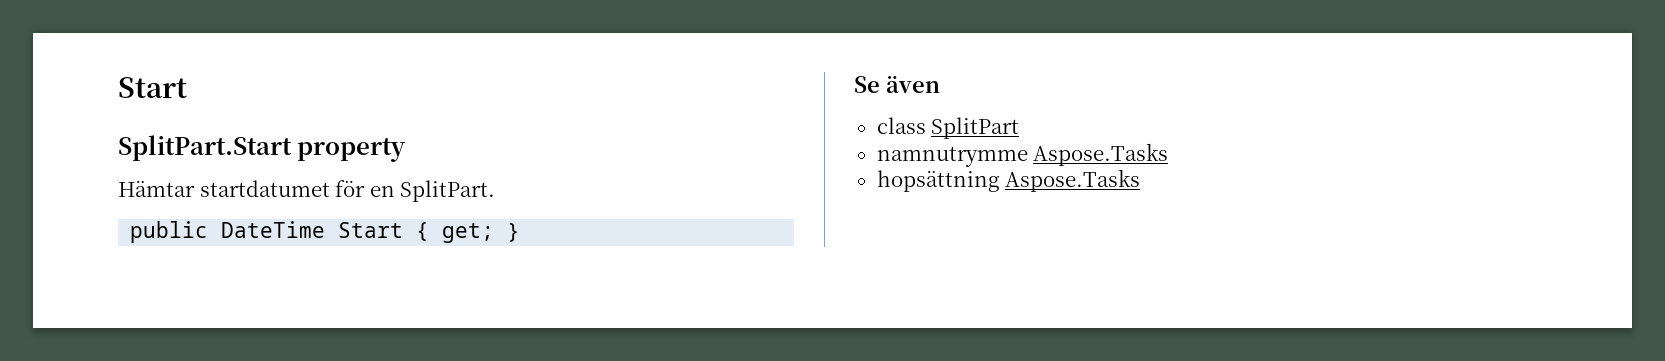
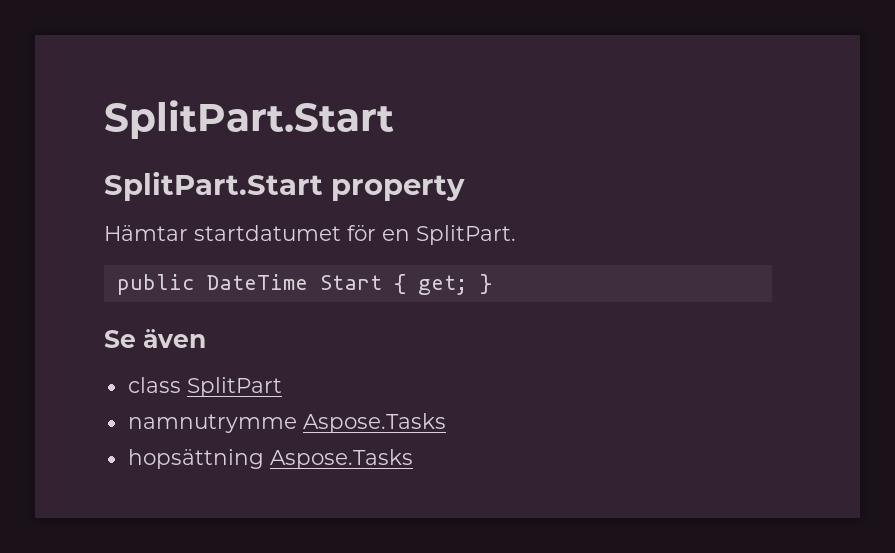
[118,77,187,98] Start -> [104,100,394,139] SplitPart.Start

